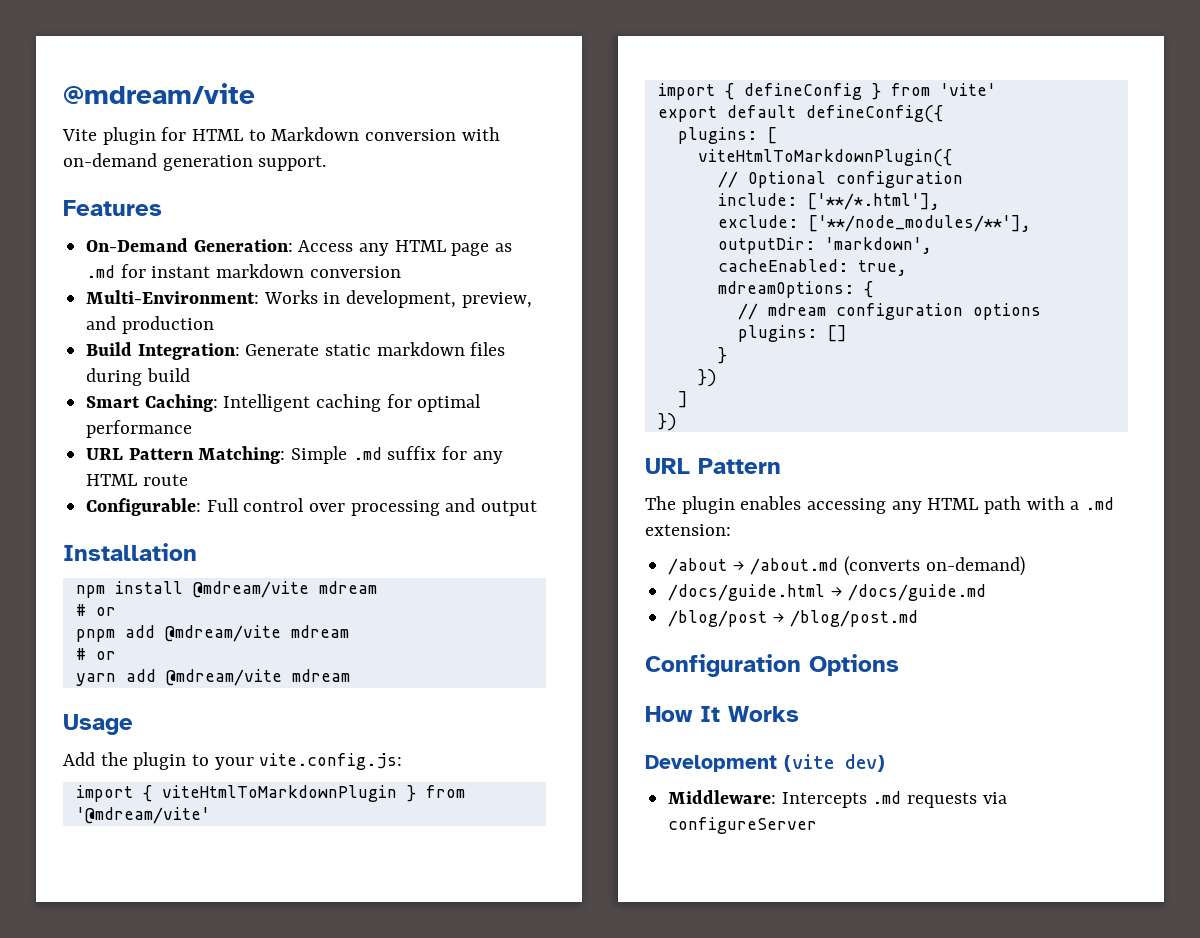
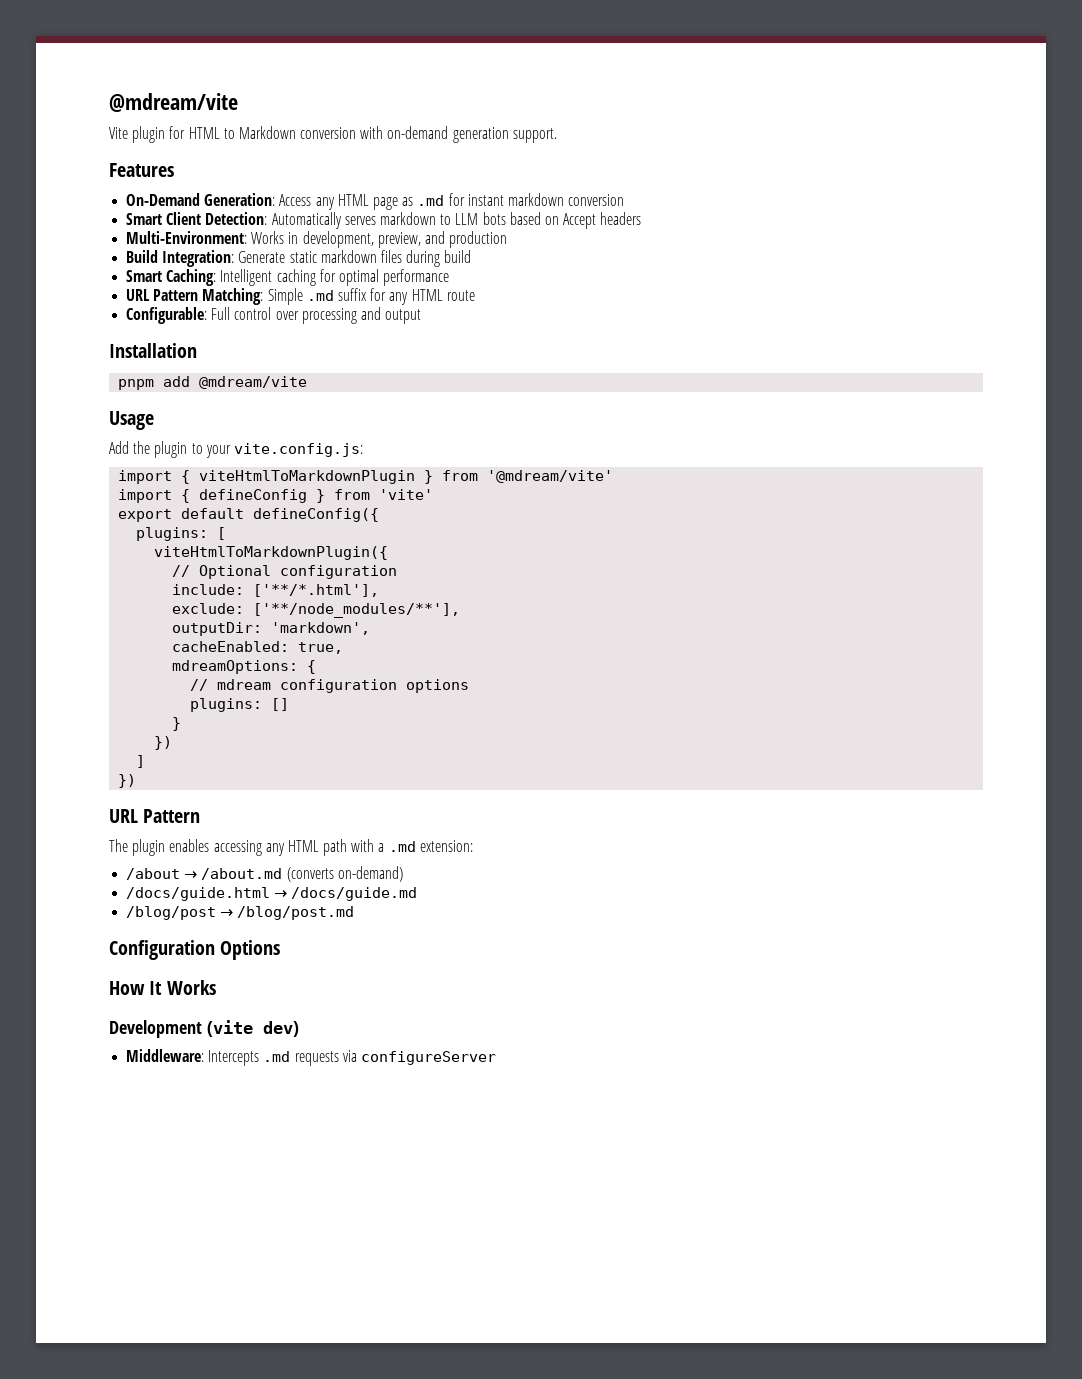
(401, 272) none -> [126,212,642,229] // Smart Client Detection: Automatically serves markdown to LLM bots based on Accept headers
[75,581,377,598] [75,604,116,616] [75,625,349,642] [75,648,116,660] [75,669,350,686] npm install @mdream/vite mdream // # or // pnpm add @mdream/vite mdream // # or // yarn add @mdream/vite mdream -> [118,376,308,390] pnpm add @mdream/vite

